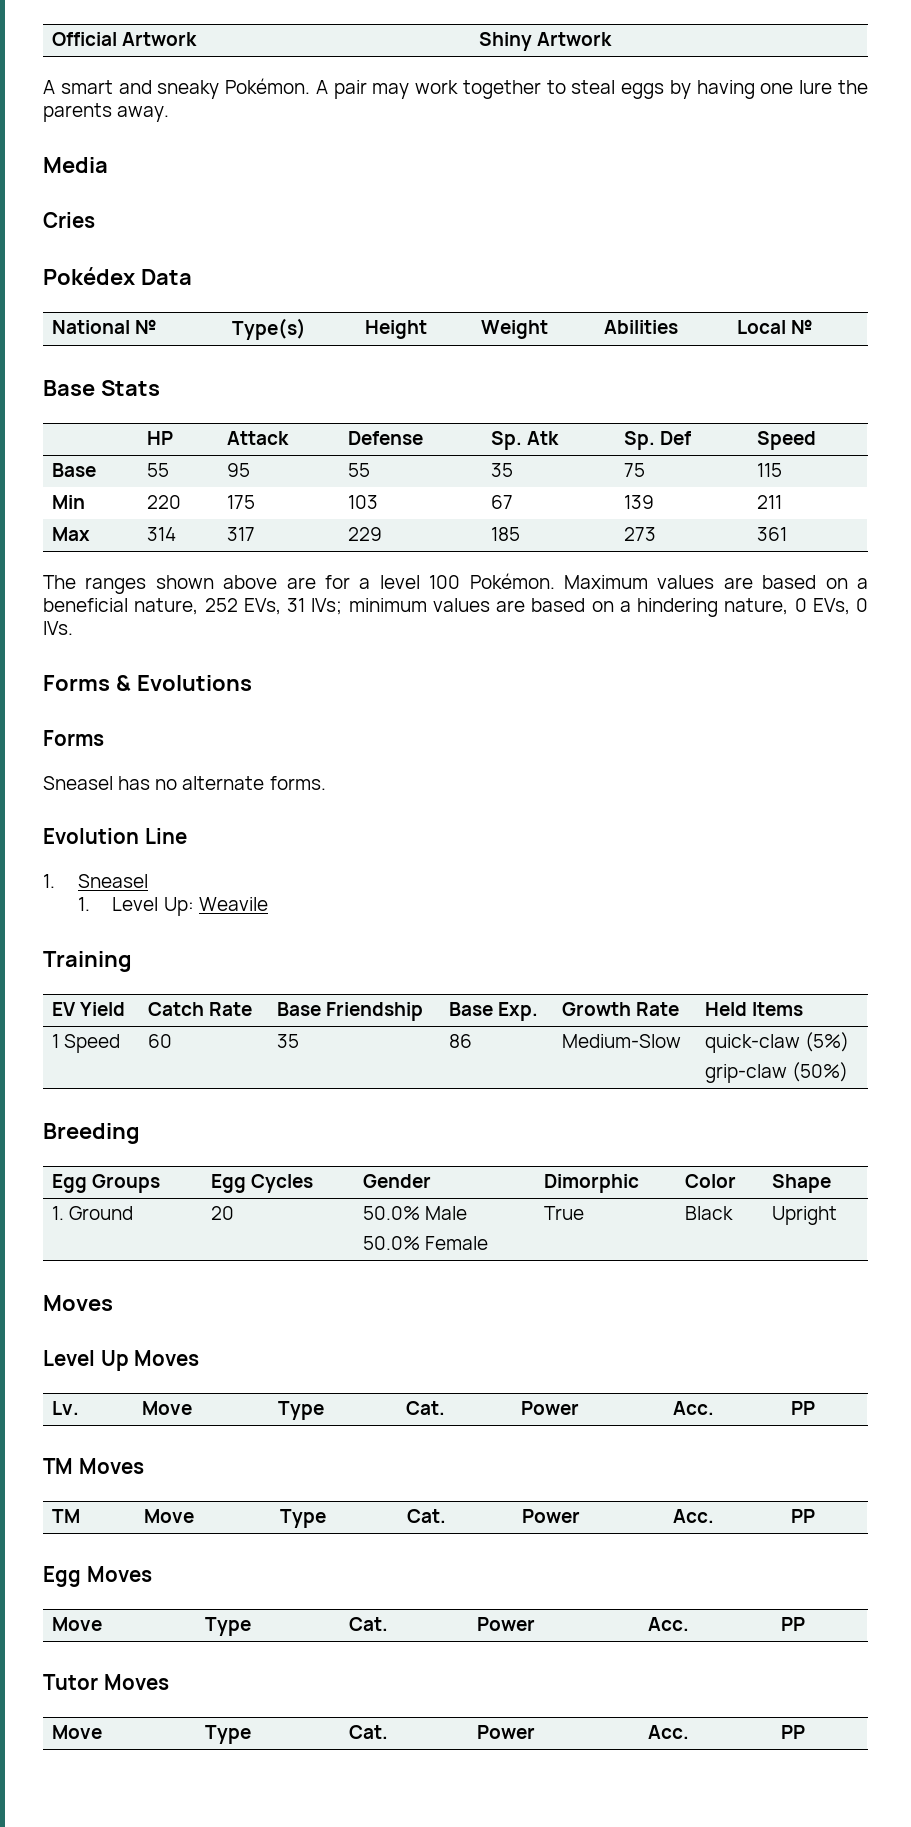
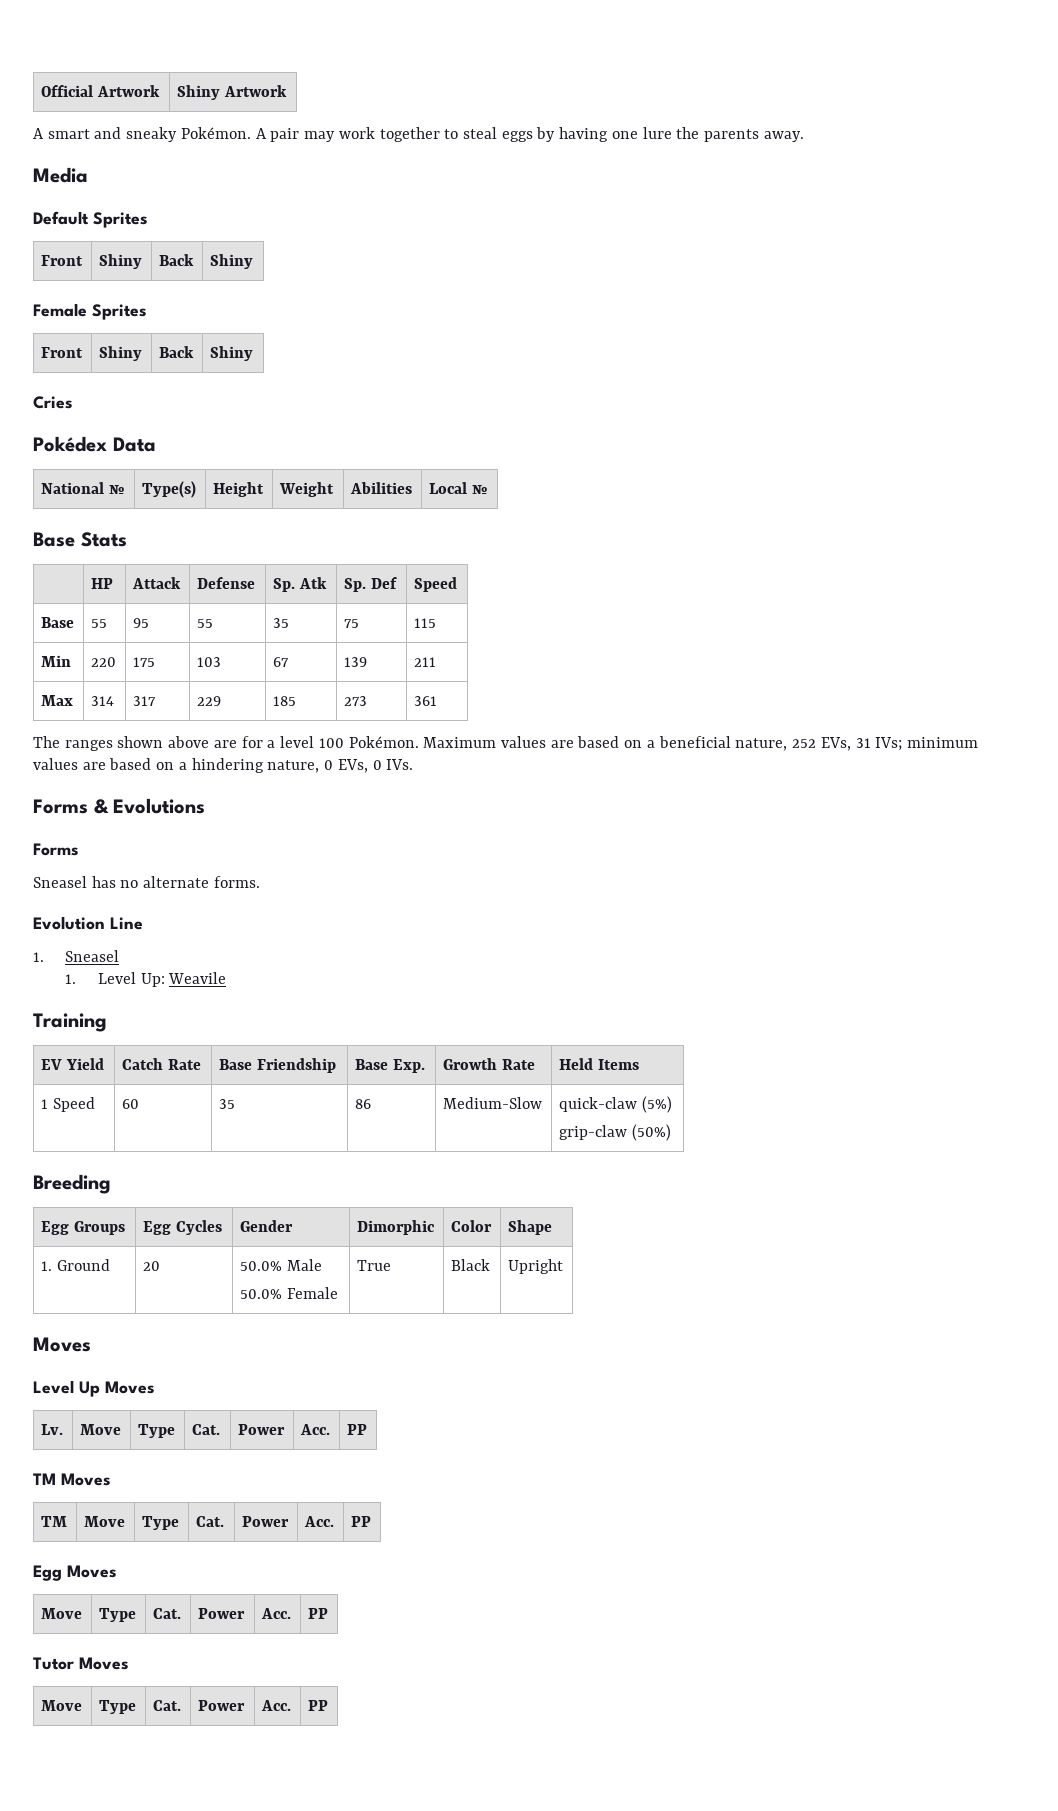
(108, 165) none -> [33,211,148,228] [41,255,84,266] [99,254,143,269] [159,254,195,266] [210,254,254,269] [33,303,147,320] [41,347,84,358] [99,346,143,361] [159,346,195,358] [210,346,254,361] // Default Sprites // Front | Shiny | Back | Shiny // Female Sprites // Front | Shiny | Back | Shiny

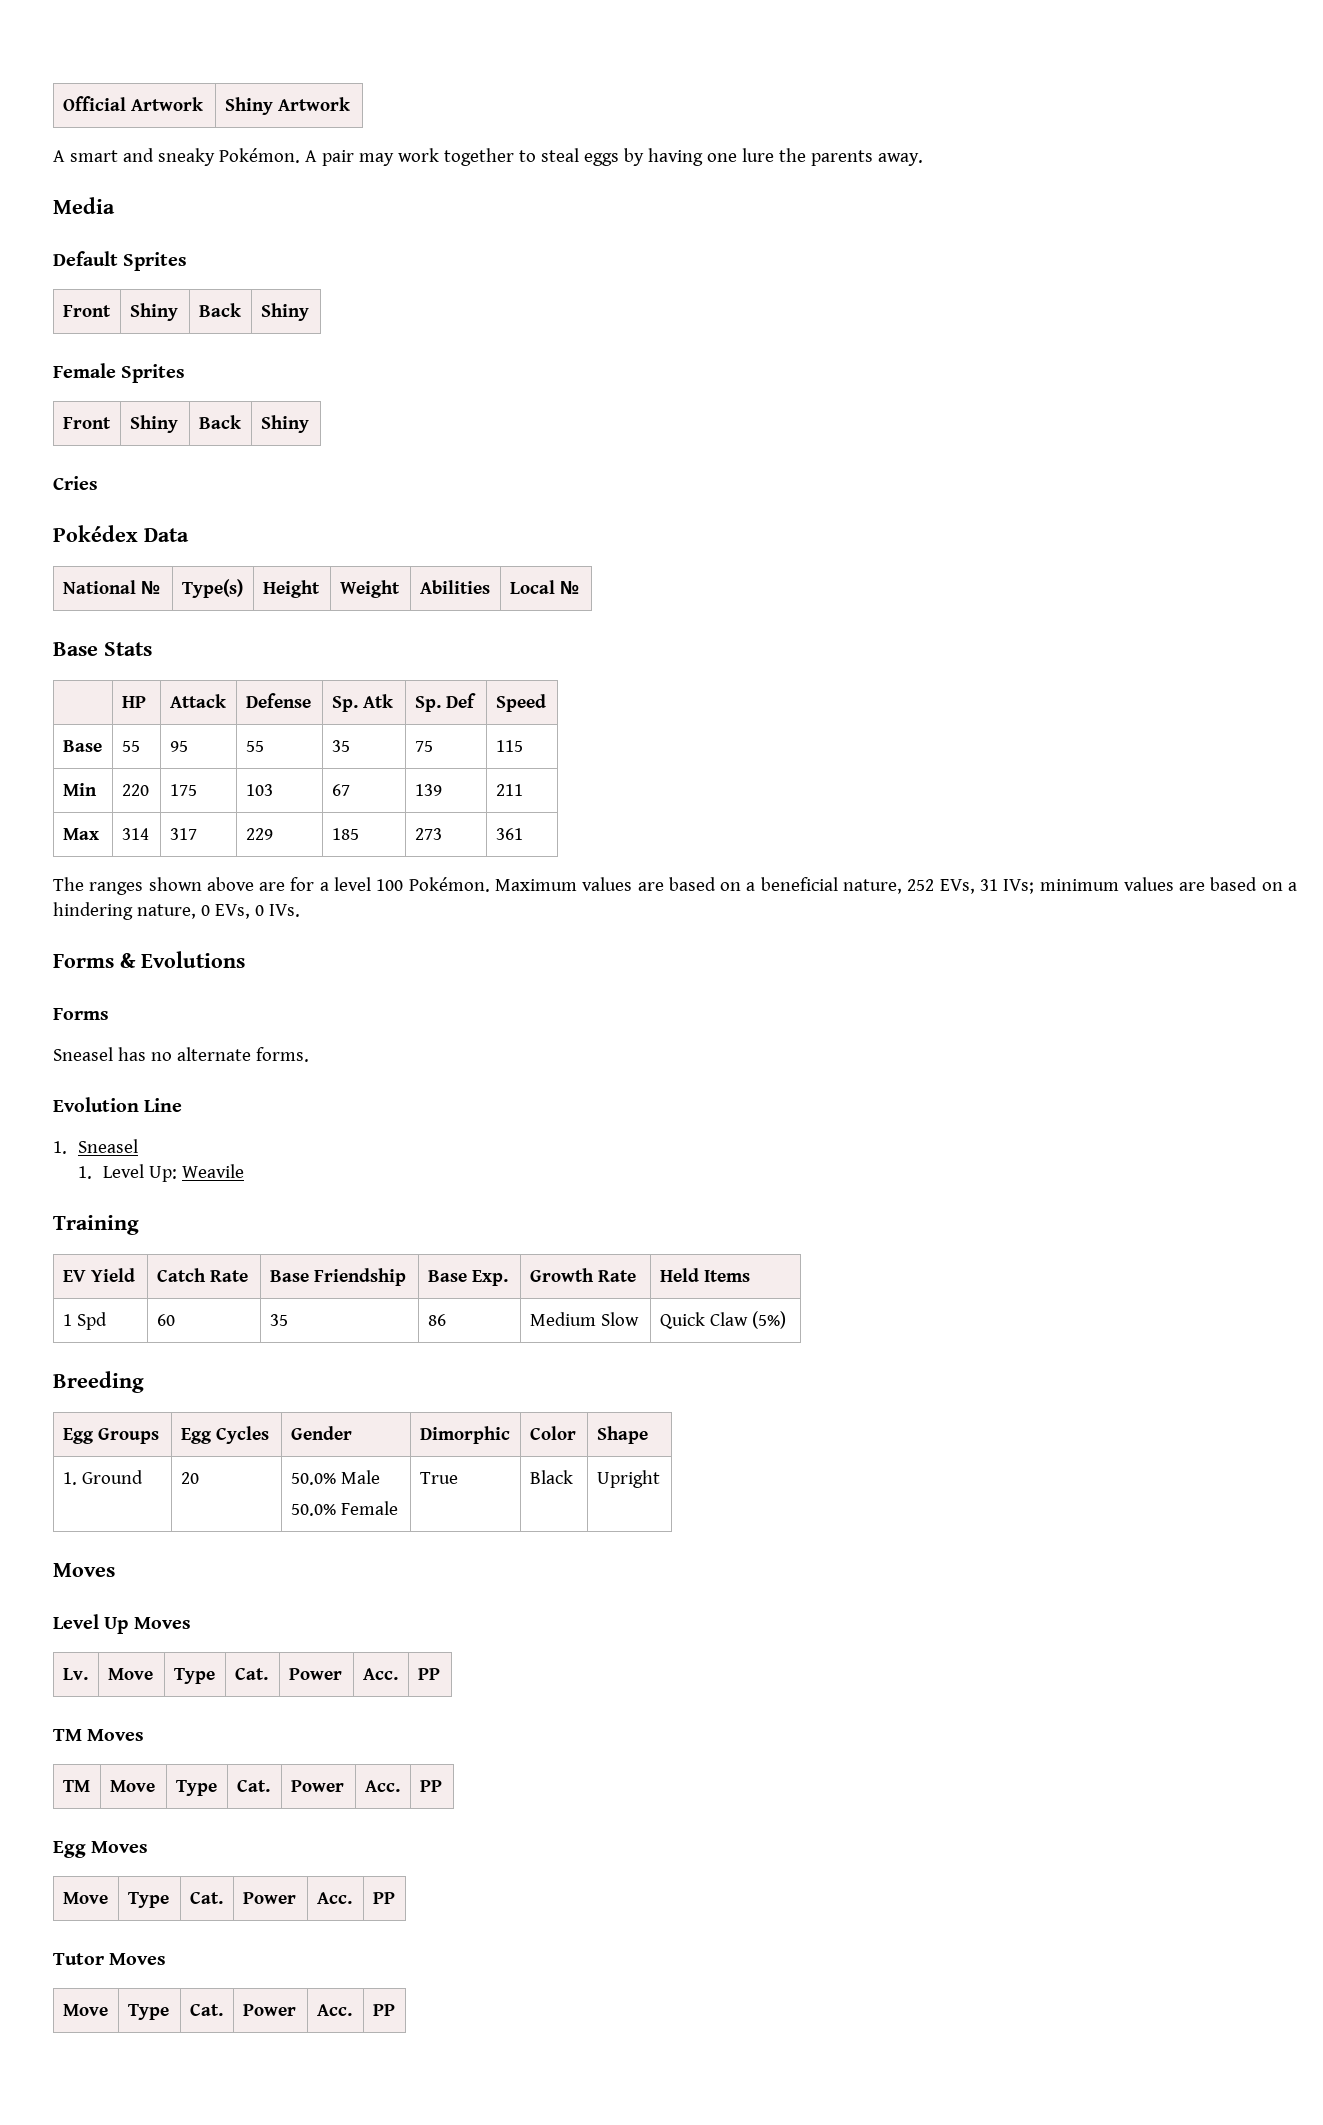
[52,1097,95,1112] Speed -> [76,1312,107,1330] Spd
[443,1097,543,1109] [559,1097,638,1112] Medium-Slow | quick-claw -> [529,1312,639,1326] [659,1312,748,1329] Medium Slow | Quick Claw
[559,1124,671,1141] // grip-claw (50%) -> (786, 1320) none

